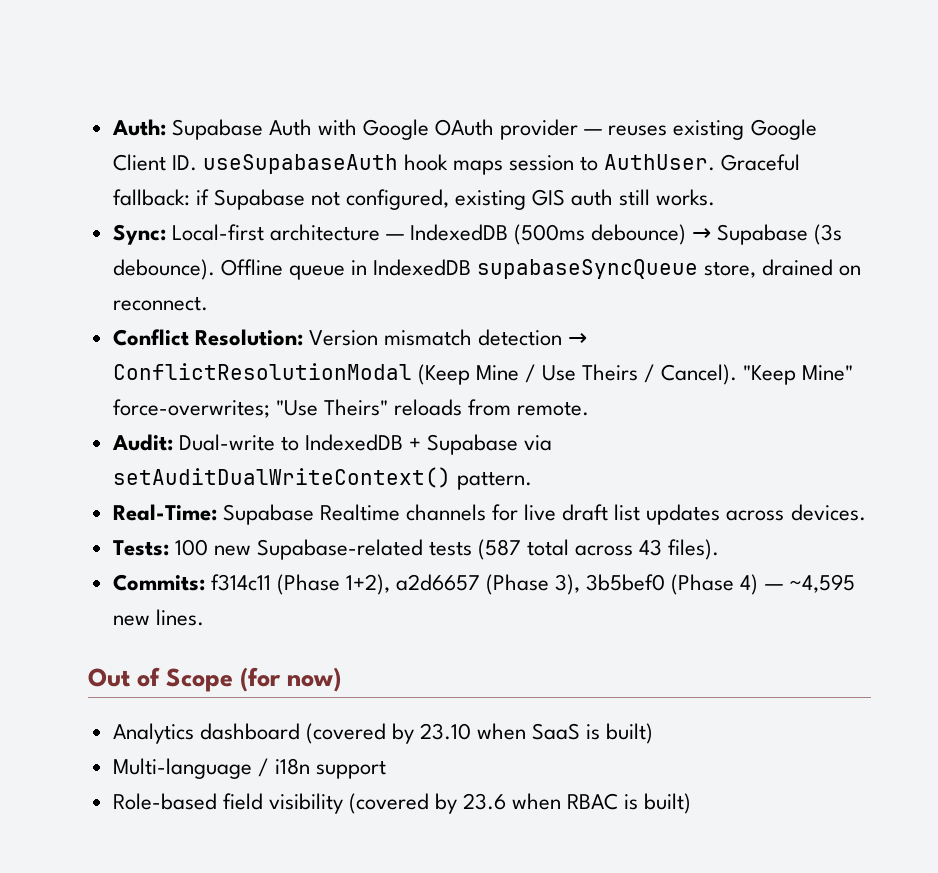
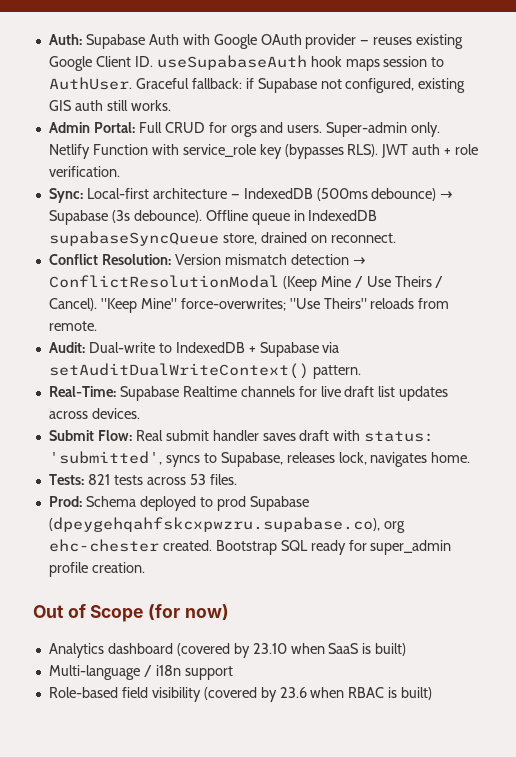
(716, 197) none -> [48,122,441,137] [48,144,479,159] [48,166,120,177] // Admin Portal: Full CRUD for orgs and users. Super-admin only. Netlify Function with service_role key (bypasses RLS). JWT auth + role verification.
[112,539,720,560] [112,574,855,595] [112,609,204,626] Tests: 100 new Supabase-related tests (587 total across 43 files). // Commits: f314c11 (Phase 1+2), a2d6657 (Phase 3), 3b5bef0 (Phase 4) — ~4,595 new lines. -> [48,430,435,442] [48,451,471,467] [48,474,237,485] [48,496,309,511] [48,517,405,533] [48,539,452,555] [48,562,145,577] Submit Flow: Real submit handler saves draft with status: 'submitted', syncs to Supabase, releases lock, navigates home. // Tests: 821 tests across 53 files. // Prod: Schema deployed to prod Supabase (dpeygehqahfskcxpwzru.supabase.co), org ehc-chester created. Bootstrap SQL ready for super_admin profile creation.

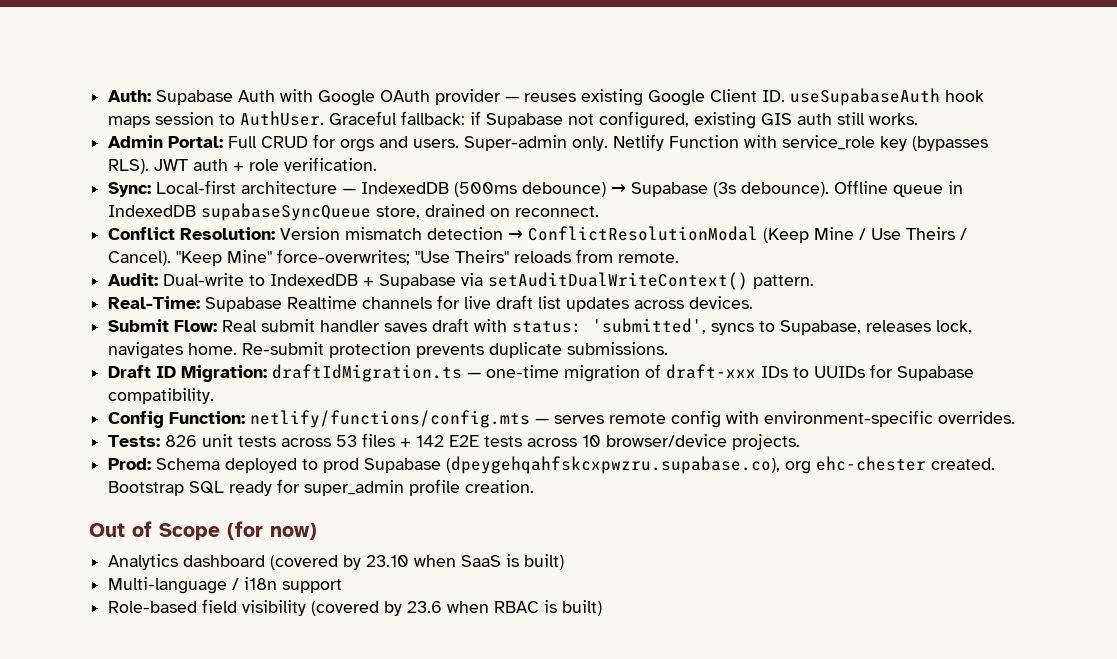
(471, 457) none -> [242,342,669,358] [108,364,975,382] [108,388,215,404] [108,410,1016,428] Re-submit protection prevents duplicate submissions. // Draft ID Migration: draftIdMigration.ts — one-time migration of draft-xxx IDs to UUIDs for Supabase compatibility. // Config Function: netlify/functions/config.mts — serves remote config with environment-specific overrides.
[87,474,110,485] 821 -> [165,434,234,447] 826 unit
[209,474,237,485] files. -> [362,433,801,450] files + 142 E2E tests across 10 browser/device projects.

